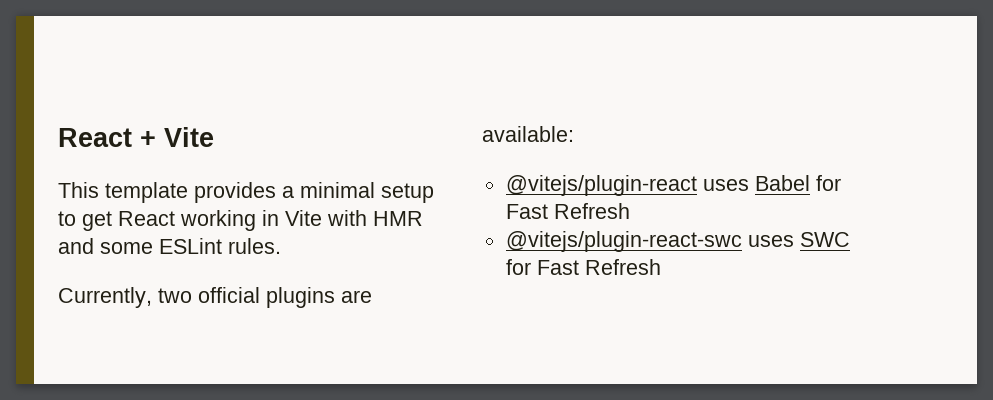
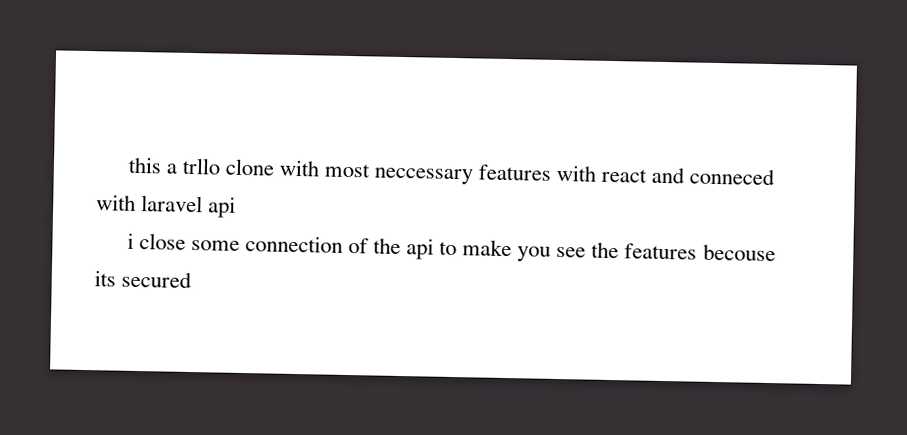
[58,127,214,147] [58,182,434,203] [58,210,423,231] [58,238,281,254] [58,287,372,308] [482,126,574,142] [505,175,841,196] [505,203,630,219] [505,231,850,252] [505,259,661,275] React + Vite // This template provides a minimal setup to get React working in Vite with HMR and some ESLint rules. // Currently, two official plugins are available: // @vitejs/plugin-react uses Babel for Fast Refresh // @vitejs/plugin-react-swc uses SWC for Fast Refresh -> [127,156,776,186] [96,194,237,218] [126,232,776,262] [94,270,193,289] this a trllo clone with most neccessary features with react and conneced with laravel api // i close some connection of the api to make you see the features becouse its secured

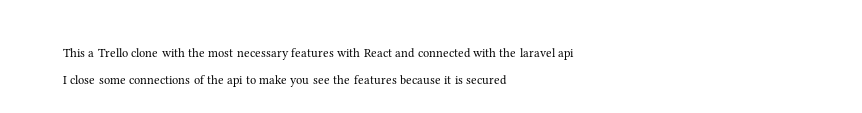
[127,156,776,186] [96,194,136,211] this a trllo clone with most neccessary features with react and conneced with -> [63,48,517,60] This a Trello clone with the most necessary features with React and connected with the
[126,232,134,249] i -> [63,76,67,84] I
[244,235,343,253] connection -> [129,76,191,84] connections
[702,243,776,262] [94,270,116,287] becouse its -> [399,75,463,85] because it is

